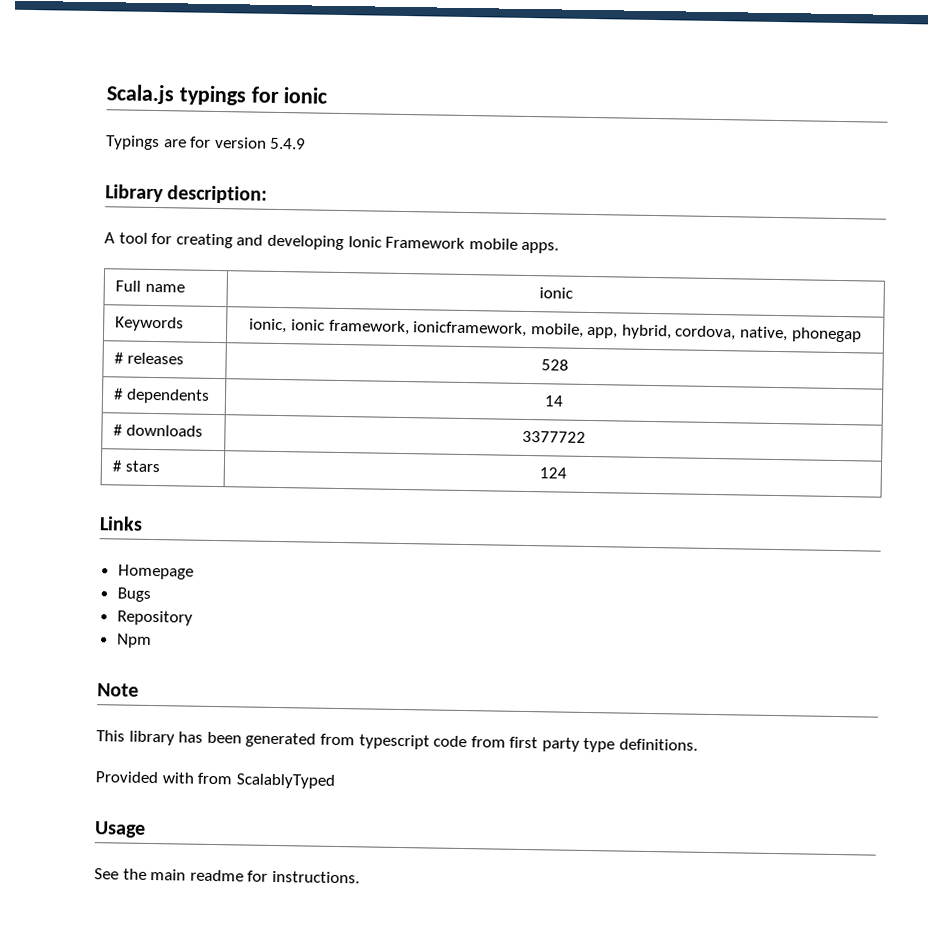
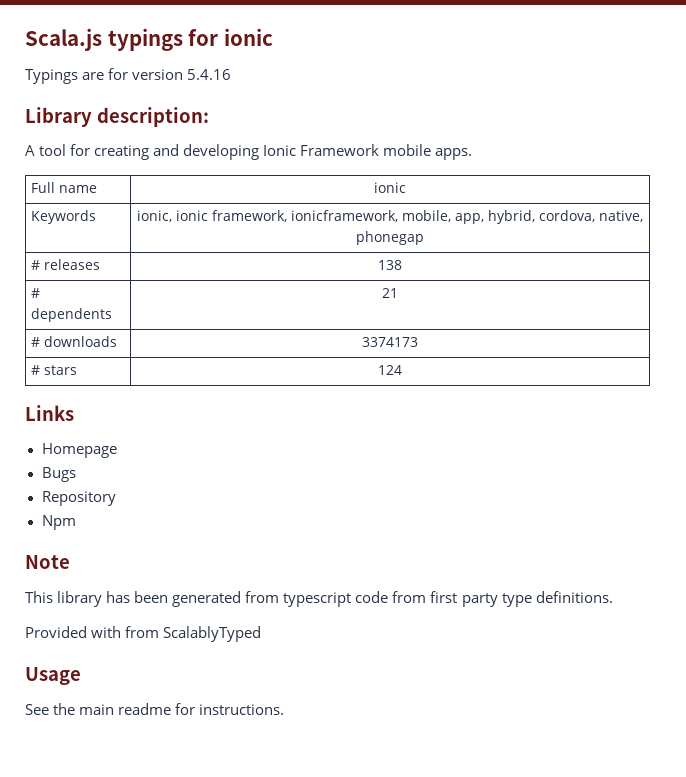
[270,137,307,150] 5.4.9 -> [187,69,232,80] 5.4.16
[540,359,569,371] 528 -> [377,260,402,270] 138
[544,395,564,407] 14 -> [381,288,398,298] 21
[521,430,586,443] 3377722 -> [361,337,418,347] 3374173

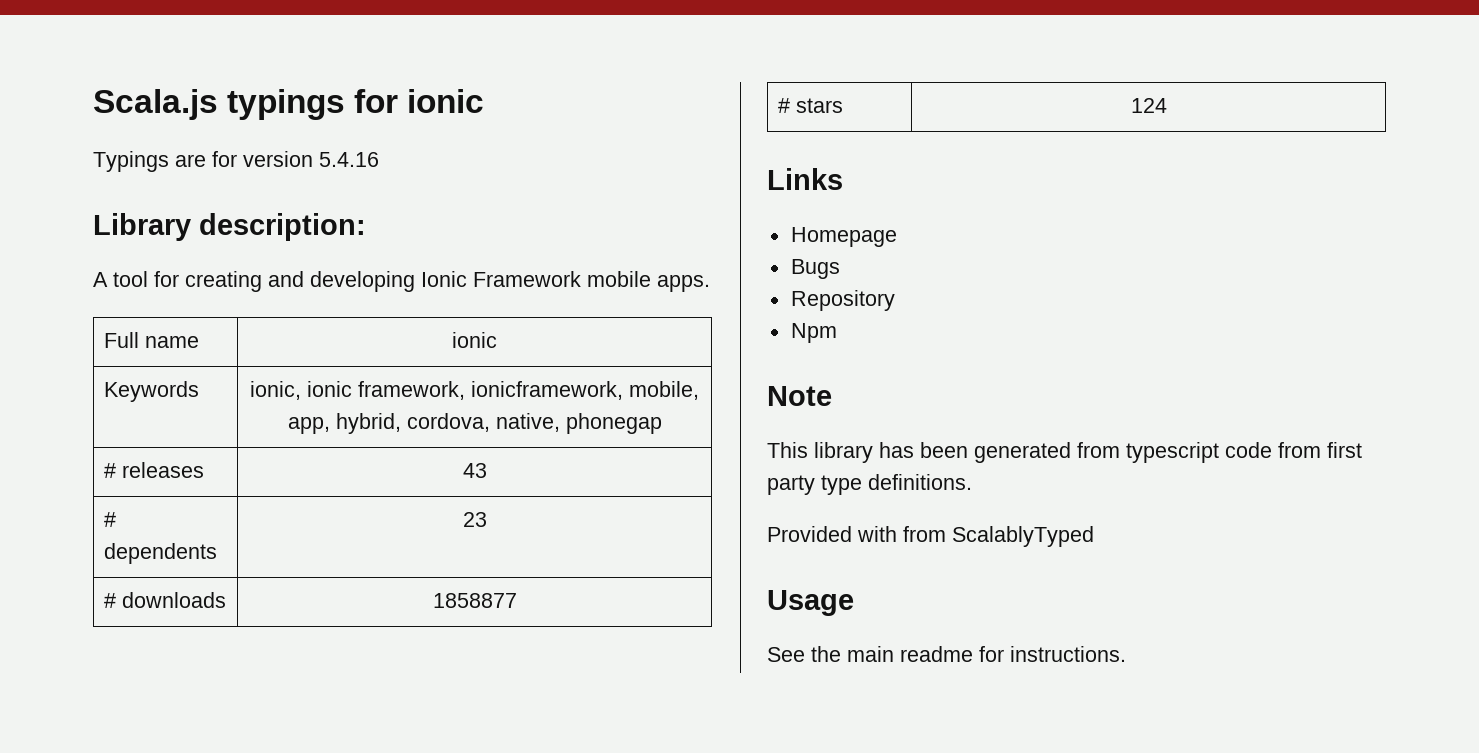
[377,260,402,270] 138 -> [462,463,487,478] 43
[381,288,398,298] 21 -> [462,512,487,527] 23
[361,337,418,347] 3374173 -> [432,593,517,608] 1858877

